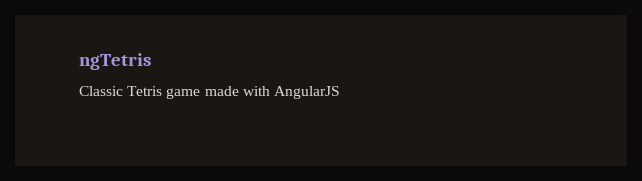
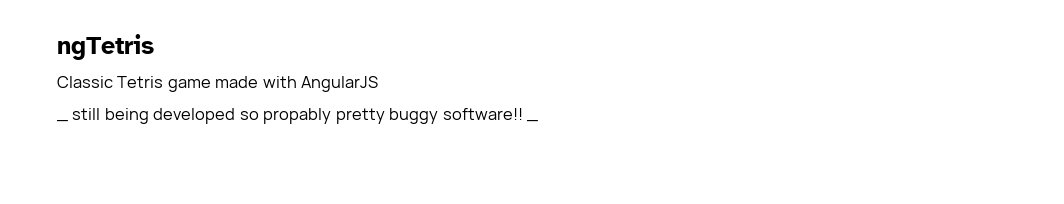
(340, 92) none -> [57,120,68,122] [72,108,523,124] [527,120,539,122] // _ still being developed so propably pretty buggy software!! _

